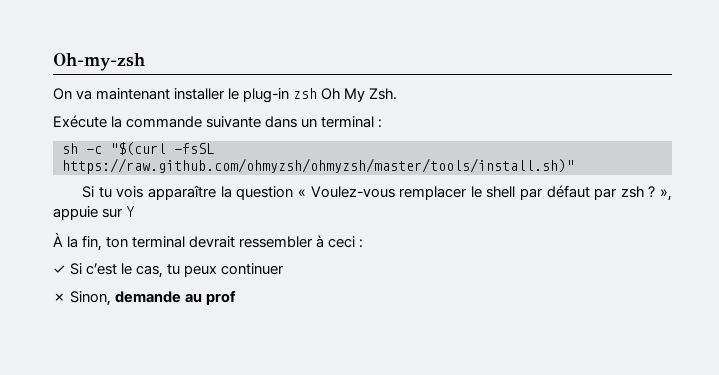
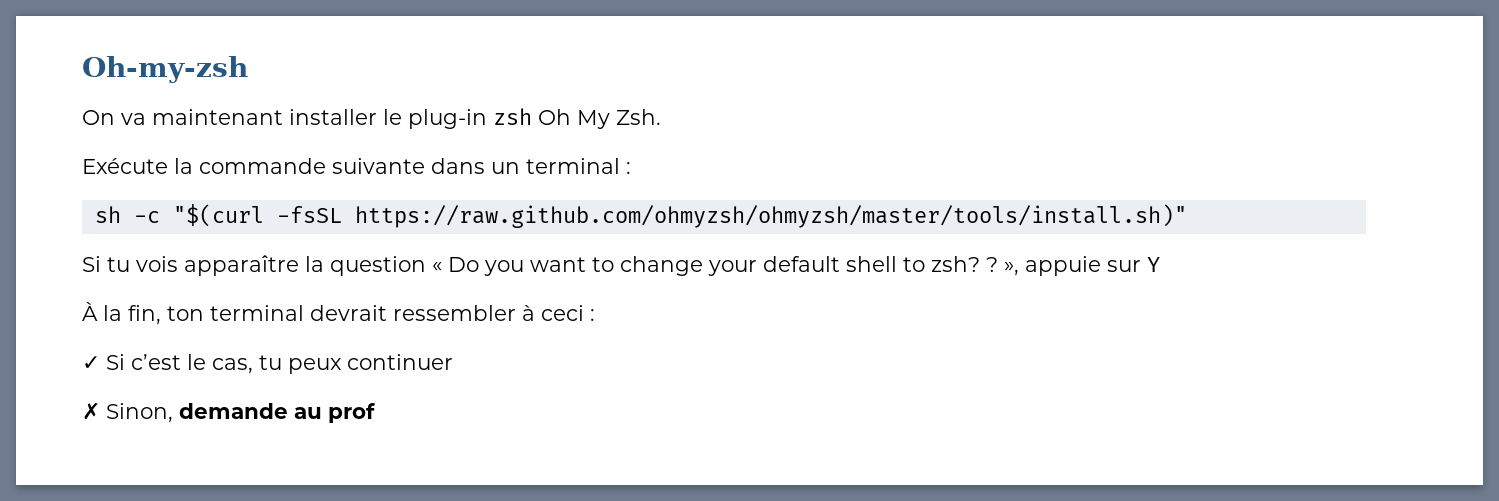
[310,185,644,200] Voulez-vous remplacer le shell par défaut par zsh -> [448,256,980,276] Do you want to change your default shell to zsh?

